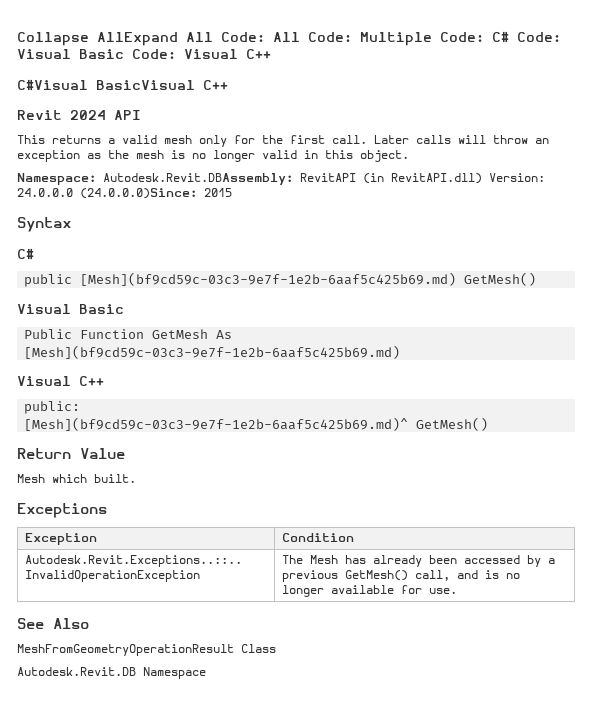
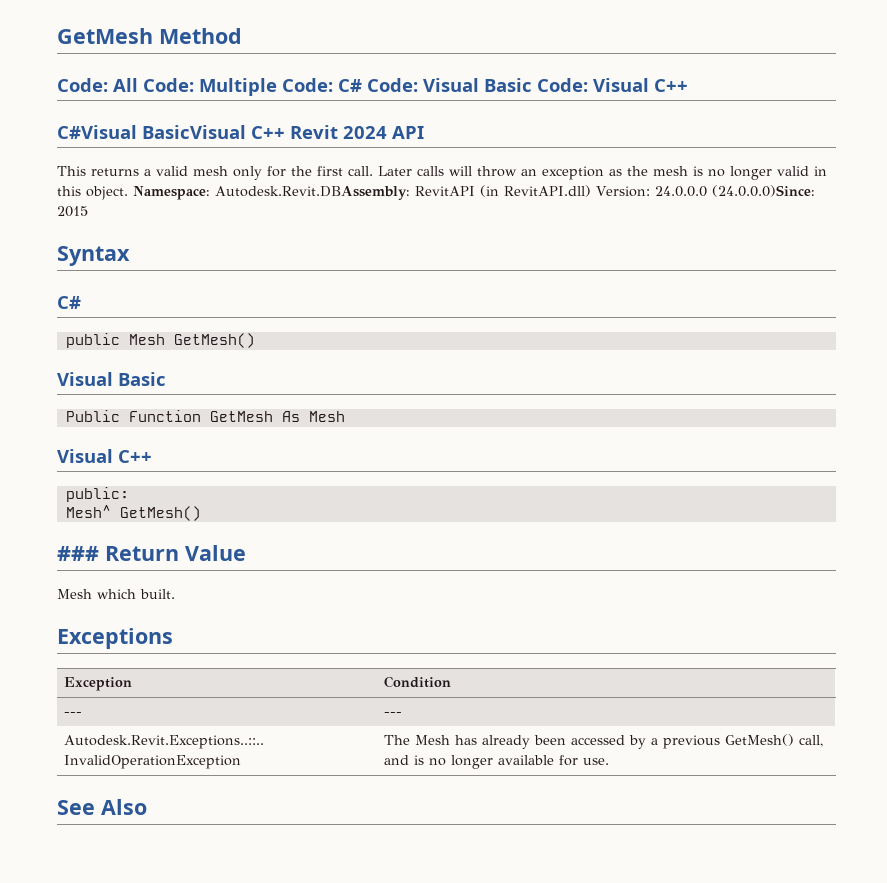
[17,32,213,46] Collapse AllExpand All -> [57,28,242,44] GetMesh Method //
(228, 85) // -> (285, 132) none
(409, 156) // -> (128, 193) none
[80,272,457,286] [Mesh](bf9cd59c-03c3-9e7f-1e2b-6aaf5c425b69.md) -> [128,334,165,345] Mesh
[24,345,401,359] [Mesh](bf9cd59c-03c3-9e7f-1e2b-6aaf5c425b69.md) -> [308,411,345,422] Mesh
[24,417,489,431] [Mesh](bf9cd59c-03c3-9e7f-1e2b-6aaf5c425b69.md)^ GetMesh() // -> [65,505,201,521] [57,546,99,561] Mesh^ GetMesh() // ###
(355, 537) none -> [64,712,83,716] [384,712,403,716] // --- | ---
[17,644,276,656] [17,667,206,679] // MeshFromGeometryOperationResult Class // Autodesk.Revit.DB Namespace -> (147, 807) none

